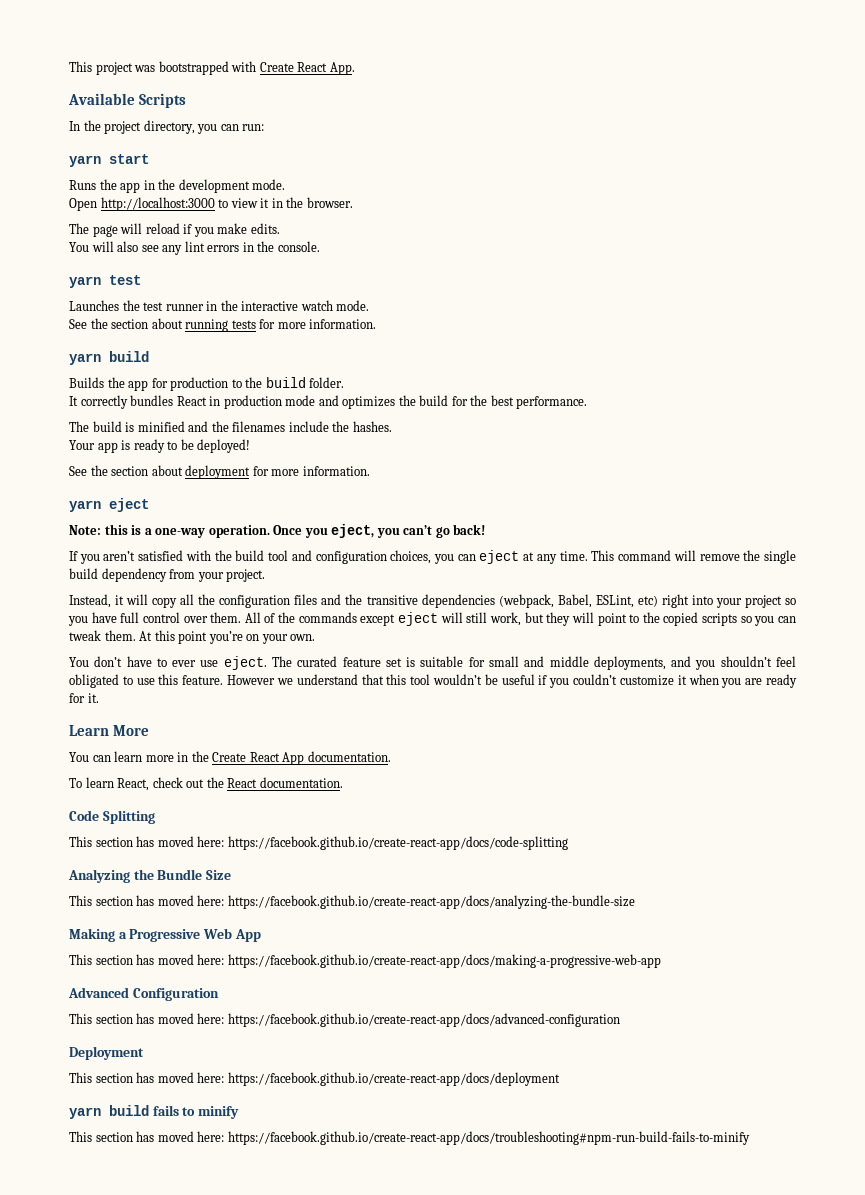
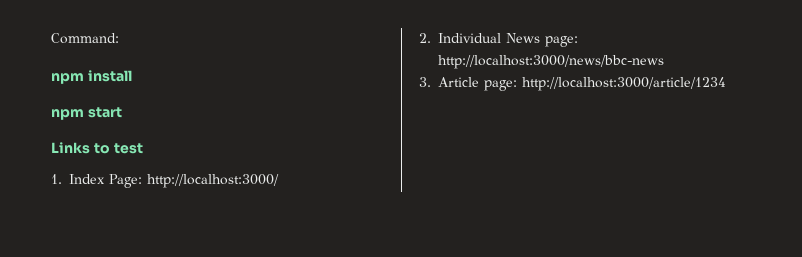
[69,61,355,75] [68,93,186,108] [69,120,265,134] [69,154,149,167] [69,179,286,193] [69,197,353,211] [69,223,280,237] [69,241,320,255] [69,275,141,288] [69,300,370,311] [69,318,377,332] [69,351,149,365] [69,377,345,391] [69,395,588,409] [69,421,392,432] [69,439,251,453] [69,465,370,479] [69,498,149,512] [69,524,486,538] [69,550,797,564] [69,568,266,582] [69,594,796,608] [68,612,796,626] [69,630,316,644] [69,656,797,670] [69,674,798,688] [69,693,99,703] [69,725,149,736] [69,751,391,765] [69,777,343,791] [69,810,155,824] [69,836,568,850] [68,869,231,883] [69,895,635,909] [69,928,261,942] [69,954,661,968] [68,987,219,1001] [69,1013,620,1027] [69,1046,144,1060] [69,1072,560,1086] [69,1105,239,1119] [69,1131,750,1145] This project was bootstrapped with Create React App. // Available Scripts // In the project directory, you can run: // yarn start // Runs the app in the development mode. // Open http://localhost:3000 to view it in the browser. // The page will reload if you make edits. // You will also see any lint errors in the console. // yarn test // Launches the test runner in the interactive watch mode. // See the section about running tests for more information. // yarn build // Builds the app for production to the build folder. // It correctly bundles React in production mode and optimizes the build for the best performance. // The build is minified and the filenames include the hashes. // Your app is ready to be deployed! // See the section about deployment for more information. // yarn eject // Note: this is a one-way operation. Once you eject, you can’t go back! // If you aren’t satisfied with the build tool and configuration choices, you can eject at any time. This command will remove the single build dependency from your project. // Instead, it will copy all the configuration files and the transitive dependencies (webpack, Babel, ESLint, etc) right into your project so you have full control over them. All of the commands except eject will still work, but they will point to the copied scripts so you can tweak them. At this point you’re on your own. // You don’t have to ever use eject. The curated feature set is suitable for small and middle deployments, and you shouldn’t feel obligated to use this feature. However we understand that this tool wouldn’t be useful if you couldn’t customize it when you are ready for it. // Learn More // You can learn more in the Create React App documentation. // To learn React, check out the React documentation. // Code Splitting // This section has moved here: https://facebook.github.io/create-react-app/docs/code-splitting // Analyzing the Bundle Size // This section has moved here: https://facebook.github.io/create-react-app/docs/analyzing-the-bundle-size // Making a Progressive Web App // This section has moved here: https://facebook.github.io/create-react-app/docs/making-a-progressive-web-app // Advanced Configuration // This section has moved here: https://facebook.github.io/create-react-app/docs/advanced-configuration // Deployment // This section has moved here: https://facebook.github.io/create-react-app/docs/deployment // yarn build fails to minify // This section has moved here: https://facebook.github.io/create-react-app/docs/troubleshooting#npm-run-build-fails-to-minify -> [51,33,119,44] [51,70,132,84] [51,107,122,120] [51,142,143,154] [51,174,279,188] [419,33,578,47] [438,55,664,69] [419,77,726,91] Command: // npm install // npm start // Links to test // 1. Index Page: http://localhost:3000/ // 2. Individual News page: http://localhost:3000/news/bbc-news // 3. Article page: http://localhost:3000/article/1234

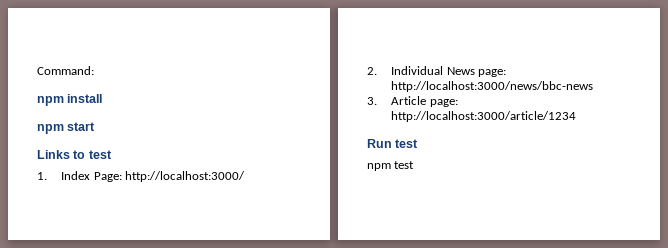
(726, 84) none -> [367,139,419,148] [367,161,415,171] // Run test // npm test

